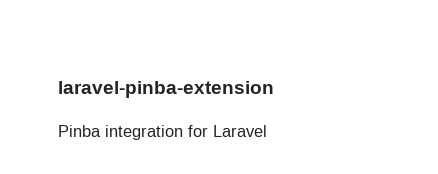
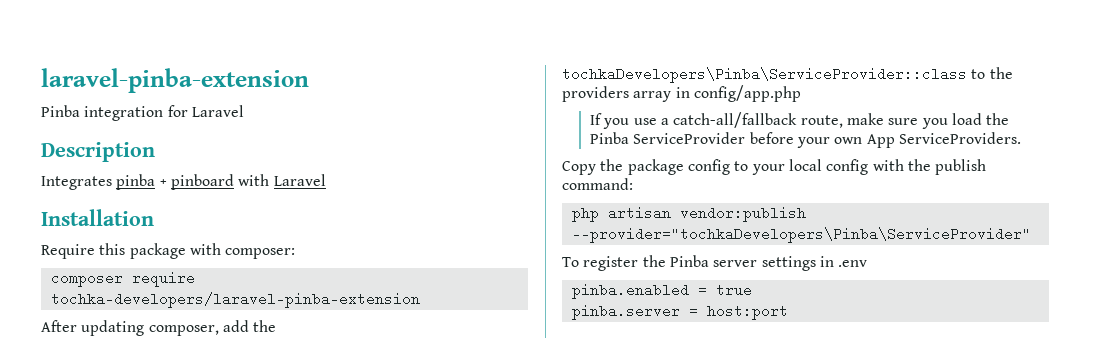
(267, 131) none -> [41,142,155,162] [41,174,326,190] [41,209,154,226] [41,243,296,259] [50,271,195,287] [50,292,420,308] [41,320,277,336] [562,67,1013,83] [562,85,801,102] [590,112,1010,129] [590,132,1022,148] [562,159,987,175] [562,178,633,190] [571,206,806,222] [571,227,1031,243] [562,255,868,271] [571,283,752,299] [571,304,788,320] // Description // Integrates pinba + pinboard with Laravel // Installation // Require this package with composer: // composer require tochka-developers/laravel-pinba-extension // After updating composer, add the tochkaDevelopers\Pinba\ServiceProvider::class to the providers array in config/app.php // If you use a catch-all/fallback route, make sure you load the Pinba ServiceProvider before your own App ServiceProviders. // Copy the package config to your local config with the publish command: // php artisan vendor:publish --provider="tochkaDevelopers\Pinba\ServiceProvider" // To register the Pinba server settings in .env // pinba.enabled = true // pinba.server = host:port

